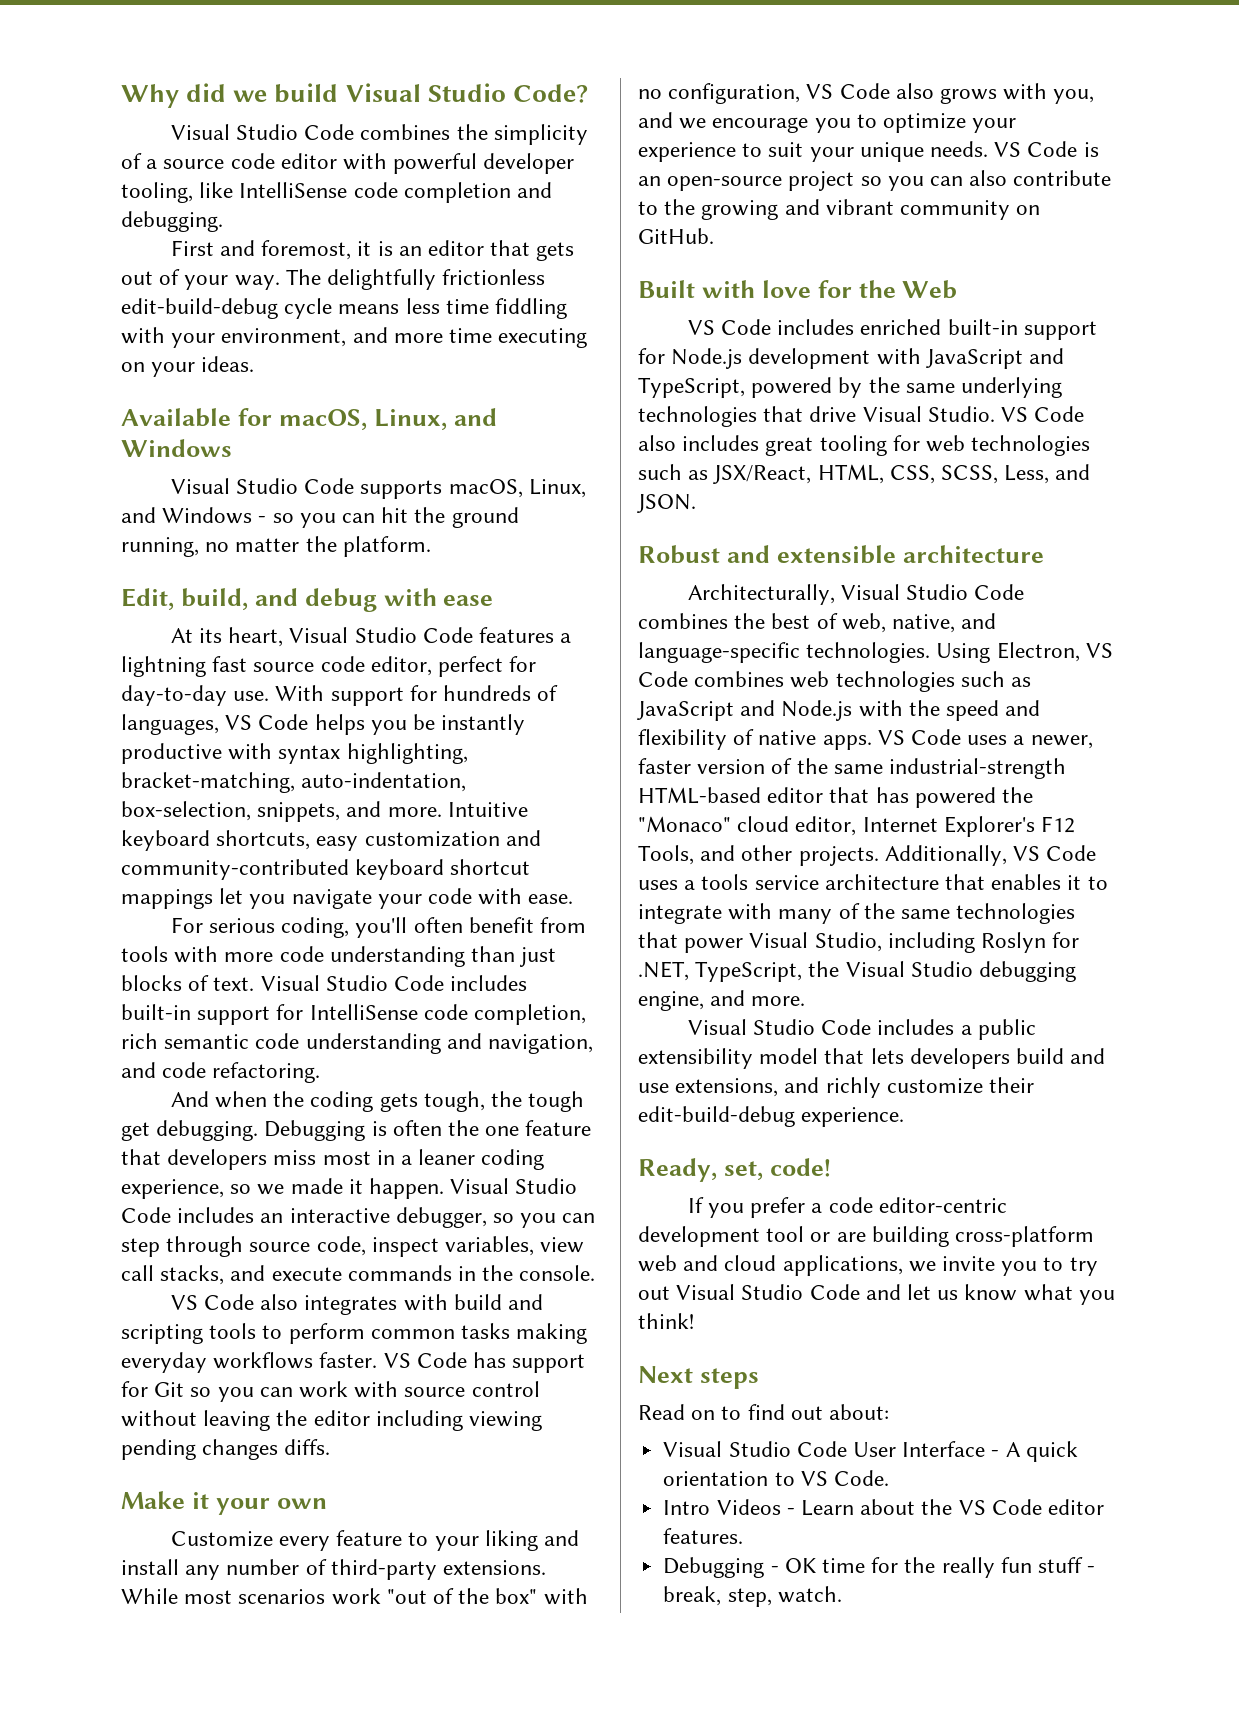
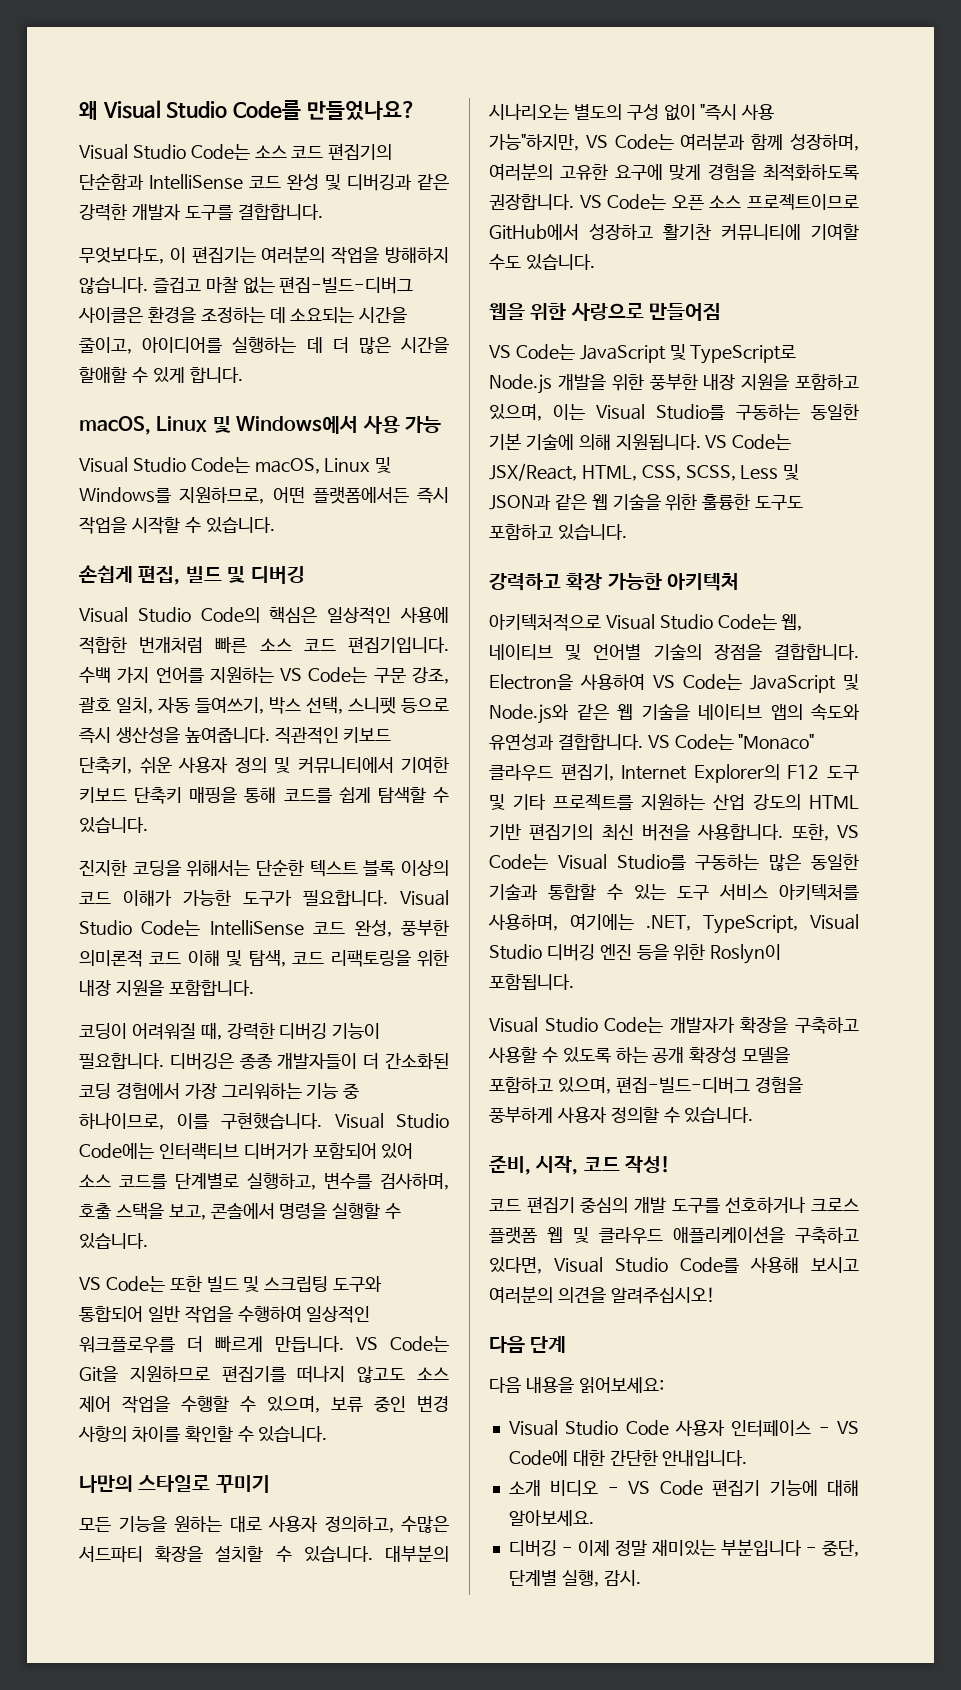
[121,83,588,108] [170,124,588,145] [121,153,575,174] [121,182,553,203] [121,211,223,232] [170,240,575,261] [121,269,546,290] [121,298,568,319] [121,327,588,348] [121,356,255,377] [121,408,497,431] [121,439,232,457] [170,478,586,499] [121,507,519,528] [121,536,431,557] [121,588,494,612] [170,627,572,647] [121,656,537,677] [121,685,559,706] [121,714,526,735] [121,743,468,764] [121,772,467,793] [121,801,528,822] [121,830,541,851] [121,859,531,880] [121,888,574,909] [170,917,587,938] [121,946,557,967] [121,975,528,991] [121,1004,587,1025] [121,1033,594,1054] [121,1062,321,1083] [170,1091,585,1112] [121,1120,592,1141] [121,1149,545,1170] [121,1178,578,1199] [121,1207,596,1228] [121,1236,585,1257] [121,1265,596,1285] [170,1294,544,1315] [121,1323,588,1344] [121,1352,586,1373] [121,1381,540,1402] [121,1410,543,1431] [121,1439,331,1460] [121,1491,327,1515] [170,1530,580,1551] [121,1559,547,1580] [121,1588,588,1605] [638,83,1095,104] [638,112,1017,133] [638,141,1099,162] [638,170,1112,191] [638,199,1041,220] [638,228,714,244] [638,280,958,299] [687,319,1097,340] [638,348,1065,369] [638,377,1063,398] [638,406,1085,427] [638,435,1091,456] [638,464,1091,484] [637,494,696,513] [638,545,1044,564] [687,584,1025,605] [638,613,997,633] [638,642,1113,663] [638,671,1032,692] [637,700,1041,721] [638,729,1093,750] [638,758,1067,779] [638,787,1034,808] [638,816,1076,837] [638,845,1097,866] [638,874,1108,890] [638,903,1076,924] [638,932,1080,953] [638,961,1077,982] [638,990,806,1011] [687,1019,1036,1040] [638,1048,1106,1069] [638,1077,1035,1098] [638,1106,905,1127] [638,1158,831,1182] [687,1197,1007,1218] [638,1226,1095,1247] [638,1255,1098,1276] [638,1284,1115,1305] [638,1313,694,1329] [638,1366,759,1389] [638,1404,890,1420] [663,1441,1078,1462] [663,1470,889,1486] [663,1499,1104,1516] [663,1528,744,1544] [663,1557,1096,1578] [663,1586,842,1607] Why did we build Visual Studio Code? // Visual Studio Code combines the simplicity of a source code editor with powerful developer tooling, like IntelliSense code completion and debugging. // First and foremost, it is an editor that gets out of your way. The delightfully frictionless edit-build-debug cycle means less time fiddling with your environment, and more time executing on your ideas. // Available for macOS, Linux, and Windows // Visual Studio Code supports macOS, Linux, and Windows - so you can hit the ground running, no matter the platform. // Edit, build, and debug with ease // At its heart, Visual Studio Code features a lightning fast source code editor, perfect for day-to-day use. With support for hundreds of languages, VS Code helps you be instantly productive with syntax highlighting, bracket-matching, auto-indentation, box-selection, snippets, and more. Intuitive keyboard shortcuts, easy customization and community-contributed keyboard shortcut mappings let you navigate your code with ease. // For serious coding, you'll often benefit from tools with more code understanding than just blocks of text. Visual Studio Code includes built-in support for IntelliSense code completion, rich semantic code understanding and navigation, and code refactoring. // And when the coding gets tough, the tough get debugging. Debugging is often the one feature that developers miss most in a leaner coding experience, so we made it happen. Visual Studio Code includes an interactive debugger, so you can step through source code, inspect variables, view call stacks, and execute commands in the console. // VS Code also integrates with build and scripting tools to perform common tasks making everyday workflows faster. VS Code has support for Git so you can work with source control without leaving the editor including viewing pending changes diffs. // Make it your own // Customize every feature to your liking and install any number of third-party extensions. While most scenarios work "out of the box" with no configuration, VS Code also grows with you, and we encourage you to optimize your experience to suit your unique needs. VS Code is an open-source project so you can also contribute to the growing and vibrant community on GitHub. // Built with love for the Web // VS Code includes enriched built-in support for Node.js development with JavaScript and TypeScript, powered by the same underlying technologies that drive Visual Studio. VS Code also includes great tooling for web technologies such as JSX/React, HTML, CSS, SCSS, Less, and JSON. // Robust and extensible architecture // Architecturally, Visual Studio Code combines the best of web, native, and language-specific technologies. Using Electron, VS Code combines web technologies such as JavaScript and Node.js with the speed and flexibility of native apps. VS Code uses a newer, faster version of the same industrial-strength HTML-based editor that has powered the "Monaco" cloud editor, Internet Explorer's F12 Tools, and other projects. Additionally, VS Code uses a tools service architecture that enables it to integrate with many of the same technologies that power Visual Studio, including Roslyn for .NET, TypeScript, the Visual Studio debugging engine, and more. // Visual Studio Code includes a public extensibility model that lets developers build and use extensions, and richly customize their edit-build-debug experience. // Ready, set, code! // If you prefer a code editor-centric development tool or are building cross-platform web and cloud applications, we invite you to try out Visual Studio Code and let us know what you think! // Next steps // Read on to find out about: // Visual Studio Code User Interface - A quick orientation to VS Code. // Intro Videos - Learn about the VS Code editor features. // Debugging - OK time for the really fun stuff - break, step, watch. -> [79,100,416,121] [79,143,393,160] [79,173,449,191] [79,204,323,221] [79,246,450,264] [79,276,414,294] [78,306,408,323] [79,337,450,354] [79,367,243,383] [79,416,441,435] [79,457,392,474] [79,487,449,504] [79,516,275,534] [79,565,305,585] [79,606,449,624] [79,636,449,654] [79,667,449,684] [79,696,449,714] [79,727,392,744] [79,756,449,774] [79,787,450,804] [79,817,148,833] [79,859,450,877] [79,890,449,906] [79,920,449,937] [79,950,450,967] [79,980,254,996] [79,1022,381,1040] [79,1052,450,1070] [79,1083,360,1100] [79,1112,449,1130] [79,1143,414,1160] [79,1172,449,1190] [79,1202,402,1220] [79,1233,148,1249] [79,1276,383,1292] [79,1305,371,1323] [79,1335,449,1353] [79,1365,450,1383] [79,1395,449,1413] [78,1426,328,1443] [79,1475,270,1493] [79,1516,449,1533] [78,1545,449,1563] [489,103,775,121] [489,133,859,151] [489,163,859,181] [489,194,859,210] [489,223,859,240] [489,254,595,270] [489,303,722,321] [489,344,797,364] [489,374,859,394] [489,404,859,421] [489,433,792,450] [489,463,800,481] [489,494,804,511] [489,524,627,540] [489,573,740,591] [489,614,803,631] [489,644,859,660] [489,674,859,693] [489,704,860,724] [489,734,815,750] [489,763,859,783] [489,793,859,810] [489,823,859,841] [489,854,859,871] [489,884,859,901] [488,914,859,934] [489,944,782,964] [489,974,574,990] [489,1017,859,1034] [488,1047,791,1064] [489,1076,803,1094] [489,1107,754,1123] [489,1155,671,1175] [489,1196,859,1213] [489,1226,859,1244] [489,1257,859,1274] [489,1286,715,1304] [489,1336,567,1353] [489,1377,664,1394] [508,1420,859,1437] [508,1450,748,1466] [508,1479,859,1496] [508,1510,594,1526] [508,1539,859,1557] [508,1569,641,1587] 왜 Visual Studio Code를 만들었나요? // Visual Studio Code는 소스 코드 편집기의 단순함과 IntelliSense 코드 완성 및 디버깅과 같은 강력한 개발자 도구를 결합합니다. // 무엇보다도, 이 편집기는 여러분의 작업을 방해하지 않습니다. 즐겁고 마찰 없는 편집-빌드-디버그 사이클은 환경을 조정하는 데 소요되는 시간을 줄이고, 아이디어를 실행하는 데 더 많은 시간을 할애할 수 있게 합니다. // macOS, Linux 및 Windows에서 사용 가능 // Visual Studio Code는 macOS, Linux 및 Windows를 지원하므로, 어떤 플랫폼에서든 즉시 작업을 시작할 수 있습니다. // 손쉽게 편집, 빌드 및 디버깅 // Visual Studio Code의 핵심은 일상적인 사용에 적합한 번개처럼 빠른 소스 코드 편집기입니다. 수백 가지 언어를 지원하는 VS Code는 구문 강조, 괄호 일치, 자동 들여쓰기, 박스 선택, 스니펫 등으로 즉시 생산성을 높여줍니다. 직관적인 키보드 단축키, 쉬운 사용자 정의 및 커뮤니티에서 기여한 키보드 단축키 매핑을 통해 코드를 쉽게 탐색할 수 있습니다. // 진지한 코딩을 위해서는 단순한 텍스트 블록 이상의 코드 이해가 가능한 도구가 필요합니다. Visual Studio Code는 IntelliSense 코드 완성, 풍부한 의미론적 코드 이해 및 탐색, 코드 리팩토링을 위한 내장 지원을 포함합니다. // 코딩이 어려워질 때, 강력한 디버깅 기능이 필요합니다. 디버깅은 종종 개발자들이 더 간소화된 코딩 경험에서 가장 그리워하는 기능 중 하나이므로, 이를 구현했습니다. Visual Studio Code에는 인터랙티브 디버거가 포함되어 있어 소스 코드를 단계별로 실행하고, 변수를 검사하며, 호출 스택을 보고, 콘솔에서 명령을 실행할 수 있습니다. // VS Code는 또한 빌드 및 스크립팅 도구와 통합되어 일반 작업을 수행하여 일상적인 워크플로우를 더 빠르게 만듭니다. VS Code는 Git을 지원하므로 편집기를 떠나지 않고도 소스 제어 작업을 수행할 수 있으며, 보류 중인 변경 사항의 차이를 확인할 수 있습니다. // 나만의 스타일로 꾸미기 // 모든 기능을 원하는 대로 사용자 정의하고, 수많은 서드파티 확장을 설치할 수 있습니다. 대부분의 시나리오는 별도의 구성 없이 "즉시 사용 가능"하지만, VS Code는 여러분과 함께 성장하며, 여러분의 고유한 요구에 맞게 경험을 최적화하도록 권장합니다. VS Code는 오픈 소스 프로젝트이므로 GitHub에서 성장하고 활기찬 커뮤니티에 기여할 수도 있습니다. // 웹을 위한 사랑으로 만들어짐 // VS Code는 JavaScript 및 TypeScript로 Node.js 개발을 위한 풍부한 내장 지원을 포함하고 있으며, 이는 Visual Studio를 구동하는 동일한 기본 기술에 의해 지원됩니다. VS Code는 JSX/React, HTML, CSS, SCSS, Less 및 JSON과 같은 웹 기술을 위한 훌륭한 도구도 포함하고 있습니다. // 강력하고 확장 가능한 아키텍처 // 아키텍처적으로 Visual Studio Code는 웹, 네이티브 및 언어별 기술의 장점을 결합합니다. Electron을 사용하여 VS Code는 JavaScript 및 Node.js와 같은 웹 기술을 네이티브 앱의 속도와 유연성과 결합합니다. VS Code는 "Monaco" 클라우드 편집기, Internet Explorer의 F12 도구 및 기타 프로젝트를 지원하는 산업 강도의 HTML 기반 편집기의 최신 버전을 사용합니다. 또한, VS Code는 Visual Studio를 구동하는 많은 동일한 기술과 통합할 수 있는 도구 서비스 아키텍처를 사용하며, 여기에는 .NET, TypeScript, Visual Studio 디버깅 엔진 등을 위한 Roslyn이 포함됩니다. // Visual Studio Code는 개발자가 확장을 구축하고 사용할 수 있도록 하는 공개 확장성 모델을 포함하고 있으며, 편집-빌드-디버그 경험을 풍부하게 사용자 정의할 수 있습니다. // 준비, 시작, 코드 작성! // 코드 편집기 중심의 개발 도구를 선호하거나 크로스 플랫폼 웹 및 클라우드 애플리케이션을 구축하고 있다면, Visual Studio Code를 사용해 보시고 여러분의 의견을 알려주십시오! // 다음 단계 // 다음 내용을 읽어보세요: // Visual Studio Code 사용자 인터페이스 - VS Code에 대한 간단한 안내입니다. // 소개 비디오 - VS Code 편집기 기능에 대해 알아보세요. // 디버깅 - 이제 정말 재미있는 부분입니다 - 중단, 단계별 실행, 감시.

